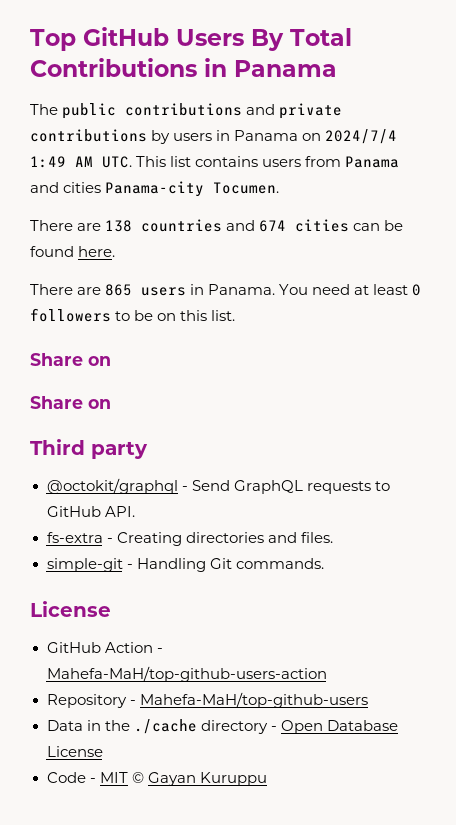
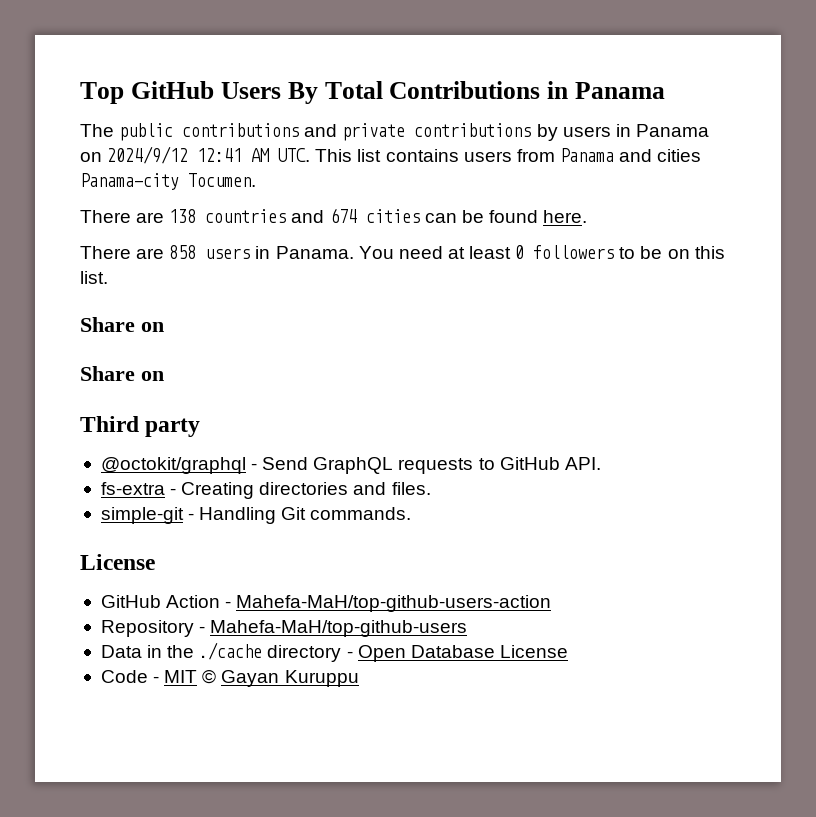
[325,129,398,144] [30,156,66,168] 2024/7/4 1:49 -> [107,146,243,164] 2024/9/12 12:41
[105,284,133,296] 865 -> [169,245,197,259] 858

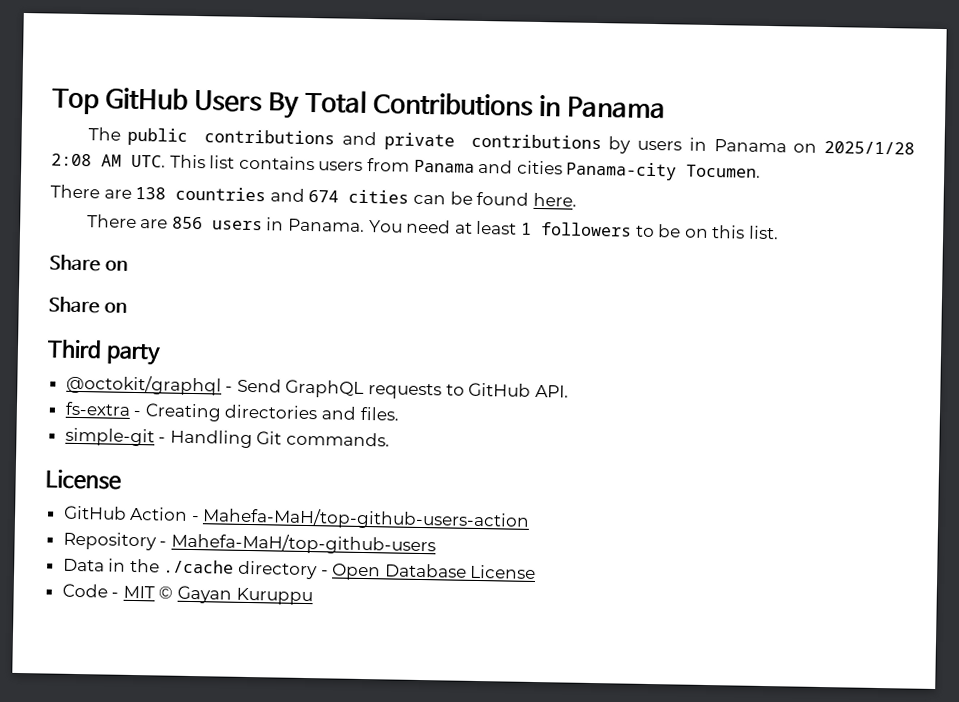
[107,146,243,164] 2024/9/12 12:41 -> [823,140,915,155] [51,153,92,167] 2025/1/28 2:08
[169,245,197,259] 858 -> [171,216,203,230] 856
[515,245,525,259] 0 -> [520,222,532,235] 1

